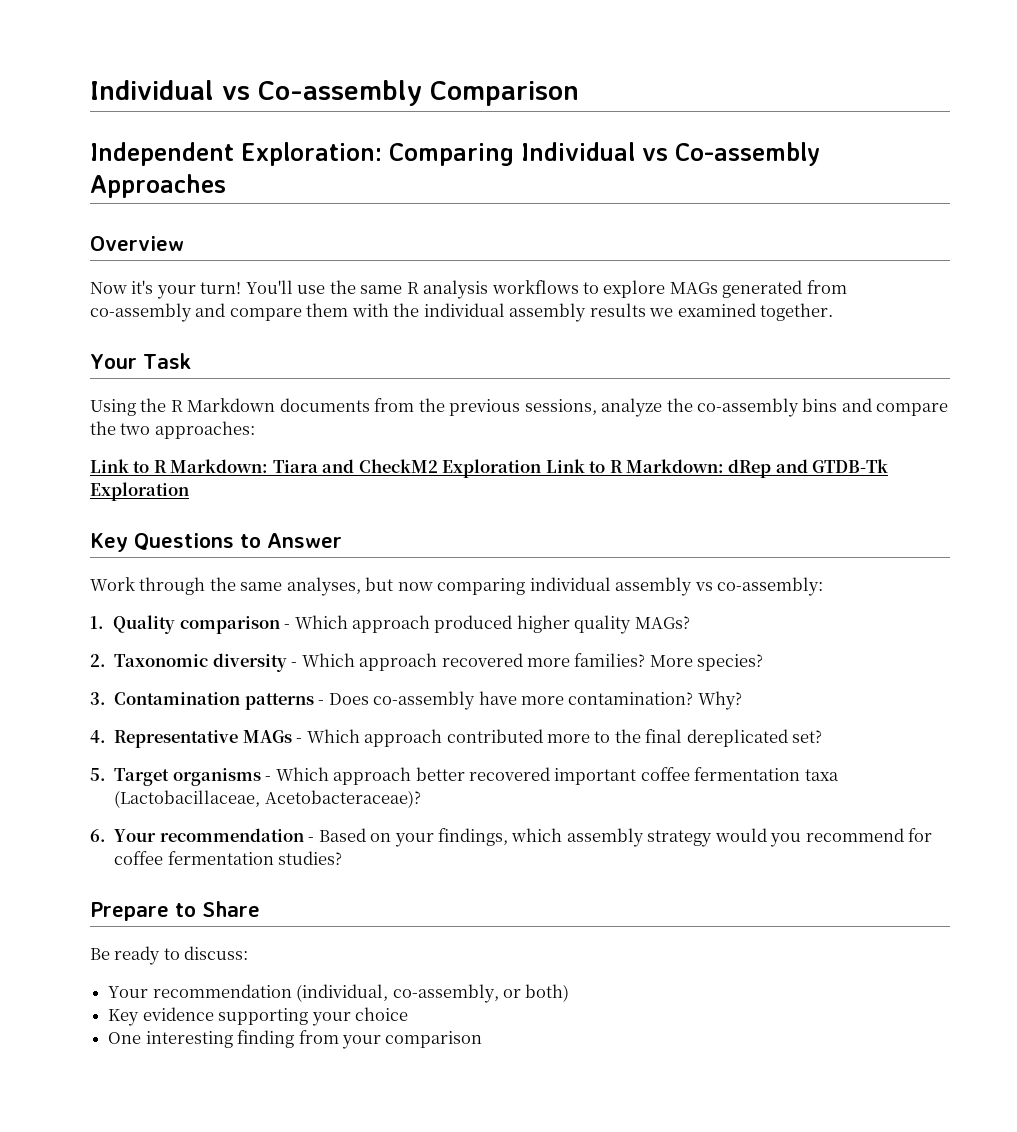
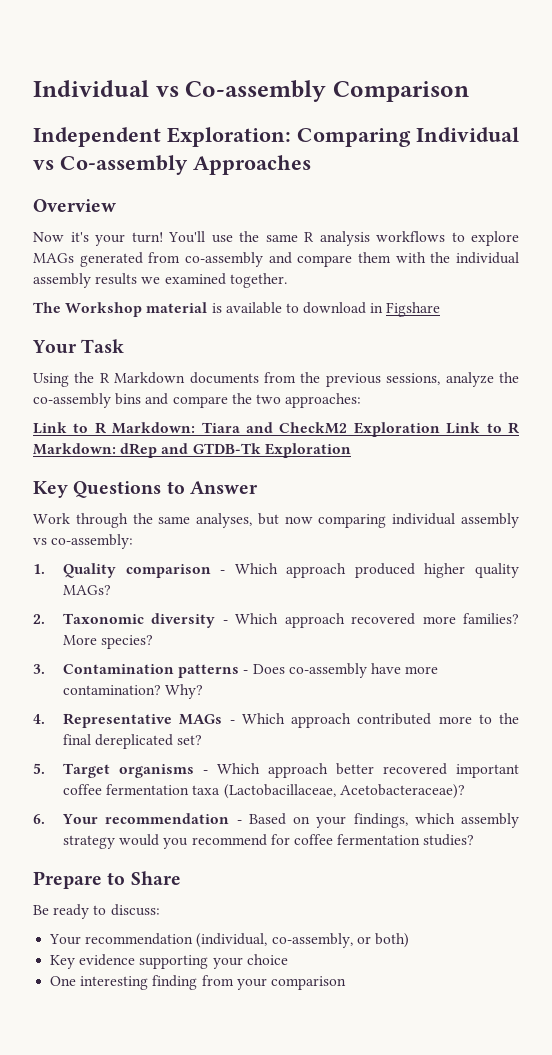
(834, 312) none -> [33,302,441,317] // The Workshop material is available to download in Figshare

